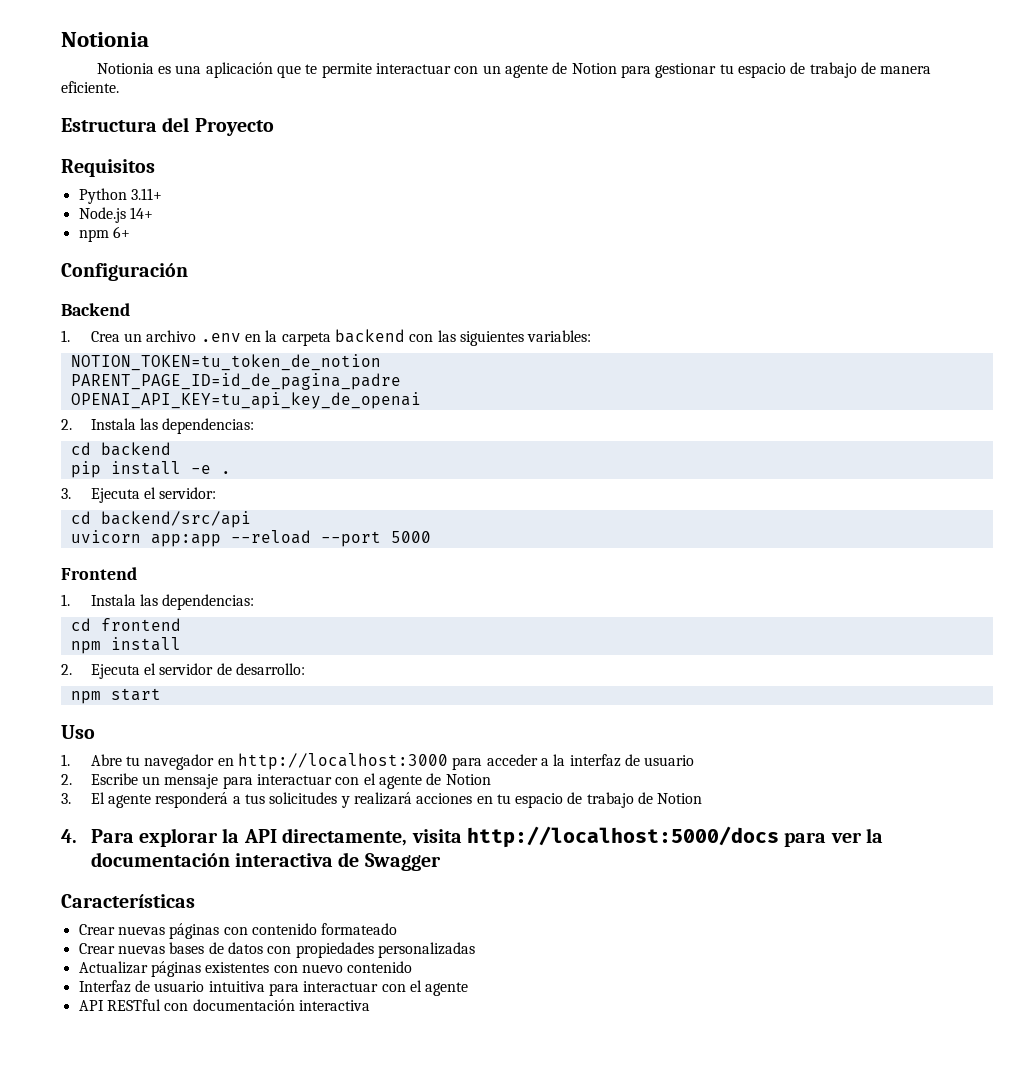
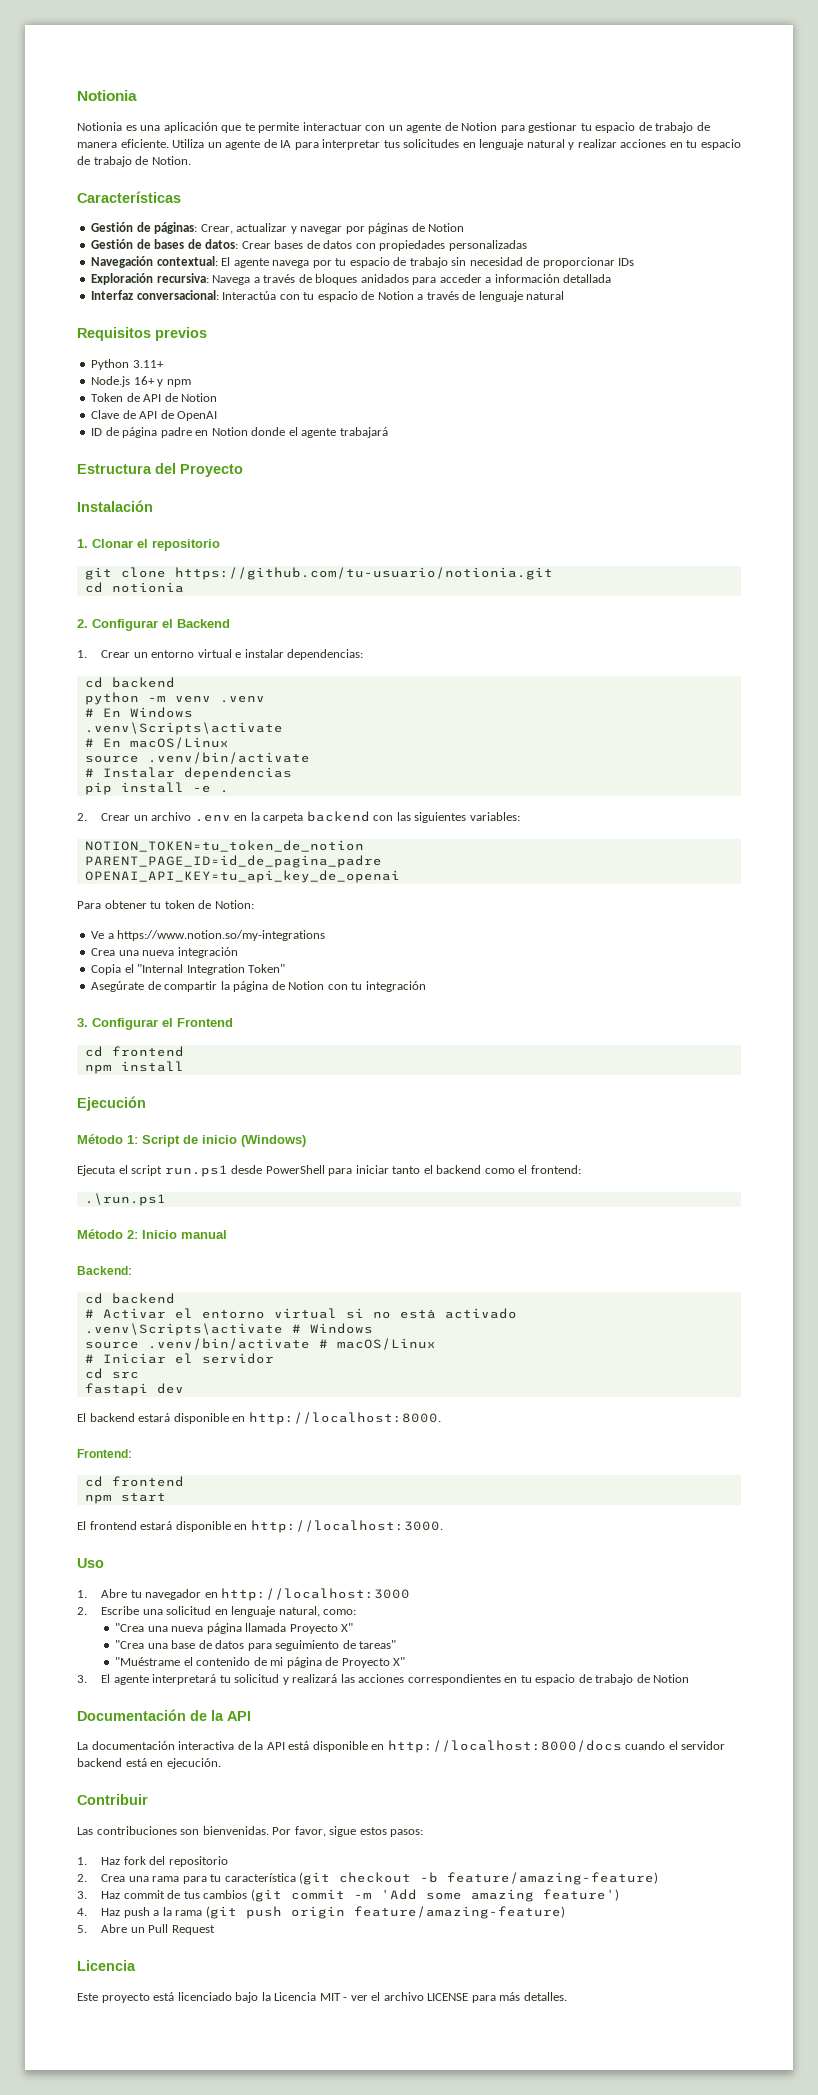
[61,117,274,136] [61,159,155,177] [78,188,162,204] [78,207,153,223] [78,226,130,242] [61,263,188,281] [61,303,130,316] [61,330,120,342] // Estructura del Proyecto // Requisitos // Python 3.11+ // Node.js 14+ // npm 6+ // Configuración // Backend // 1. Crea -> [172,139,741,150] [77,156,191,167] [77,191,181,203] [91,222,465,234] [91,239,527,251] [91,256,635,268] [91,273,612,285] [91,290,565,302] [77,327,207,341] [91,359,164,370] [91,376,191,387] [91,393,218,402] [91,410,218,421] [91,427,388,438] [77,463,243,477] [77,500,153,512] [77,539,220,551] [84,567,553,580] [84,582,184,593] [77,619,230,631] [77,649,364,660] [84,677,175,688] [84,692,265,705] [84,707,193,718] [84,722,283,735] [84,737,229,749] [84,752,310,764] [84,767,292,780] [84,782,229,795] [77,813,130,821] Utiliza un agente de IA para interpretar tus solicitudes en lenguaje natural y realizar acciones en tu espacio de trabajo de Notion. // Características // Gestión de páginas: Crear, actualizar y navegar por páginas de Notion // Gestión de bases de datos: Crear bases de datos con propiedades personalizadas // Navegación contextual: El agente navega por tu espacio de trabajo sin necesidad de proporcionar IDs // Exploración recursiva: Navega a través de bloques anidados para acceder a información detallada // Interfaz conversacional: Interactúa con tu espacio de Notion a través de lenguaje natural // Requisitos previos // Python 3.11+ // Node.js 16+ y npm // Token de API de Notion // Clave de API de OpenAI // ID de página padre en Notion donde el agente trabajará // Estructura del Proyecto // Instalación // 1. Clonar el repositorio // git clone https://github.com/tu-usuario/notionia.git // cd notionia // 2. Configurar el Backend // 1. Crear un entorno virtual e instalar dependencias: // cd backend // python -m venv .venv // # En Windows // .venv\Scripts\activate // # En macOS/Linux // source .venv/bin/activate // # Instalar dependencias // pip install -e . // 2. Crear
[61,418,255,434] [70,442,171,456] [70,461,231,478] [61,487,217,503] [70,511,251,528] [70,530,431,547] [61,567,137,580] [61,594,255,610] [70,618,181,631] [70,637,181,654] [61,663,305,679] [70,688,161,704] 2. Instala las dependencias: // cd backend // pip install -e . // 3. Ejecuta el servidor: // cd backend/src/api // uvicorn app:app --reload --port 5000 // Frontend // 1. Instala las dependencias: // cd frontend // npm install // 2. Ejecuta el servidor de desarrollo: // npm start -> [77,900,254,909] [91,930,326,941] [91,947,238,958] [91,964,286,975] [91,981,426,992] [77,1018,233,1030] [84,1046,184,1057] [84,1061,184,1074] [77,1096,146,1111] [77,1134,306,1147] [77,1165,581,1177] [84,1193,166,1206] [77,1229,227,1239] [77,1266,132,1275] [84,1293,175,1304] [84,1308,517,1319] [84,1323,373,1336] [84,1338,436,1350] [84,1353,274,1364] [84,1368,139,1379] [84,1383,184,1396] [77,1412,441,1425] [77,1449,132,1458] [84,1476,184,1487] [84,1493,166,1504] [77,1520,443,1533] Para obtener tu token de Notion: // Ve a https://www.notion.so/my-integrations // Crea una nueva integración // Copia el "Internal Integration Token" // Asegúrate de compartir la página de Notion con tu integración // 3. Configurar el Frontend // cd frontend // npm install // Ejecución // Método 1: Script de inicio (Windows) // Ejecuta el script run.ps1 desde PowerShell para iniciar tanto el backend como el frontend: // .\run.ps1 // Método 2: Inicio manual // Backend: // cd backend // # Activar el entorno virtual si no está activado // .venv\Scripts\activate # Windows // source .venv/bin/activate # macOS/Linux // # Iniciar el servidor // cd src // fastapi dev // El backend estará disponible en http://localhost:8000. // Frontend: // cd frontend // npm start // El frontend estará disponible en http://localhost:3000.
[452,754,695,770] [61,773,491,789] [61,792,473,808] para acceder a la interfaz de usuario // 2. Escribe un mensaje para interactuar con el agente de Notion // 3. El agente responderá a tus solicitudes y realizará acciones -> [77,1606,357,1617] [115,1623,354,1634] [115,1640,397,1651] [115,1657,406,1668] [77,1674,501,1685] // 2. Escribe una solicitud en lenguaje natural, como: // "Crea una nueva página llamada Proyecto X" // "Crea una base de datos para seguimiento de tareas" // "Muéstrame el contenido de mi página de Proyecto X" // 3. El agente interpretará tu solicitud y realizará las acciones correspondientes
[61,826,884,848] [90,852,441,871] [61,894,195,908] [78,923,398,939] [78,942,475,958] [78,961,413,977] [78,980,469,996] [78,999,370,1011] 4. Para explorar la API directamente, visita http://localhost:5000/docs para ver la documentación interactiva de Swagger // Características // Crear nuevas páginas con contenido formateado // Crear nuevas bases de datos con propiedades personalizadas // Actualizar páginas existentes con nuevo contenido // Interfaz de usuario intuitiva para interactuar con el agente // API RESTful con documentación interactiva -> [77,1709,251,1721] [77,1740,726,1753] [77,1758,221,1769] [77,1794,148,1805] [77,1826,424,1837] [77,1856,228,1867] [77,1872,659,1885] [77,1889,619,1902] [77,1906,565,1919] [77,1924,215,1935] [77,1960,136,1971] [77,1992,567,2003] Documentación de la API // La documentación interactiva de la API está disponible en http://localhost:8000/docs cuando el servidor backend está en ejecución. // Contribuir // Las contribuciones son bienvenidas. Por favor, sigue estos pasos: // 1. Haz fork del repositorio // 2. Crea una rama para tu característica (git checkout -b feature/amazing-feature) // 3. Haz commit de tus cambios (git commit -m 'Add some amazing feature') // 4. Haz push a la rama (git push origin feature/amazing-feature) // 5. Abre un Pull Request // Licencia // Este proyecto está licenciado bajo la Licencia MIT - ver el archivo LICENSE para más detalles.

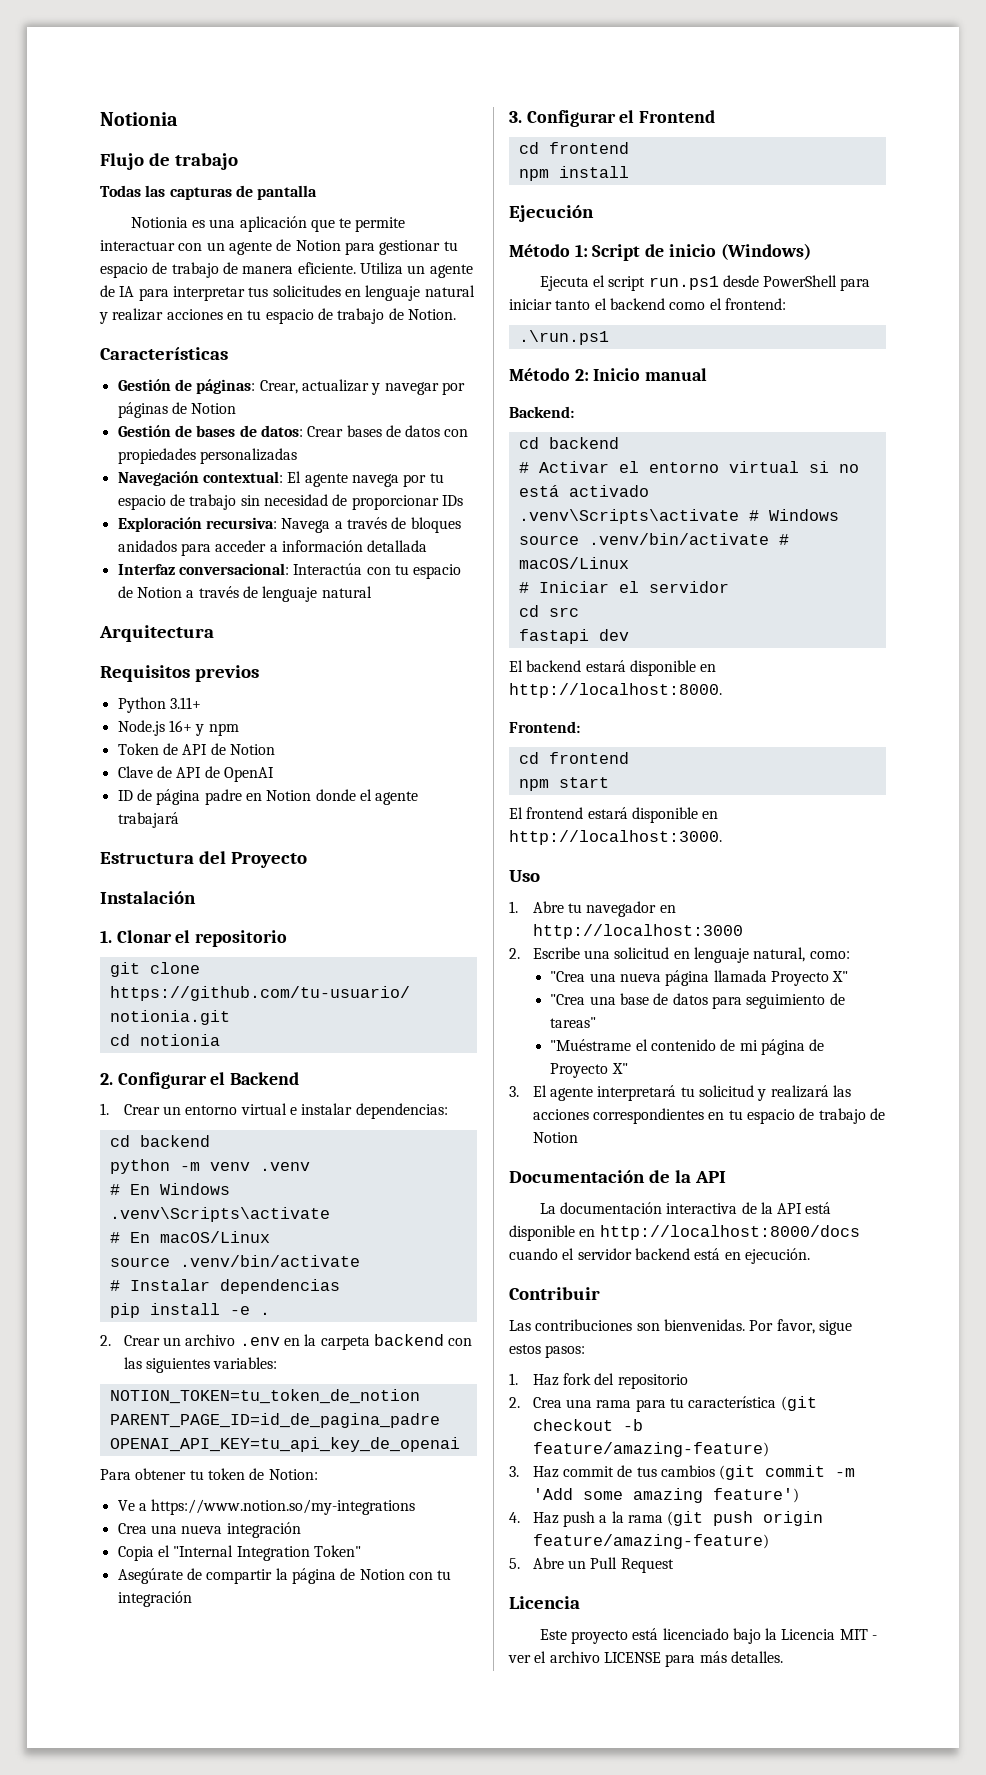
[77,90,137,101] Notionia -> [100,112,178,126] [100,153,238,170] [100,185,318,200] Notionia // Flujo de trabajo // Todas las capturas de pantalla
(565, 295) none -> [99,625,214,642] // Arquitectura

